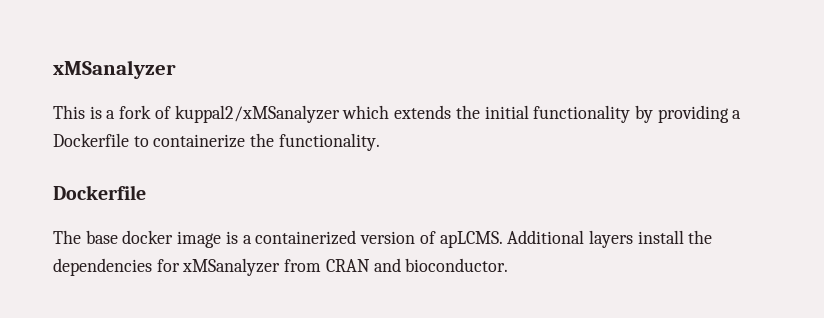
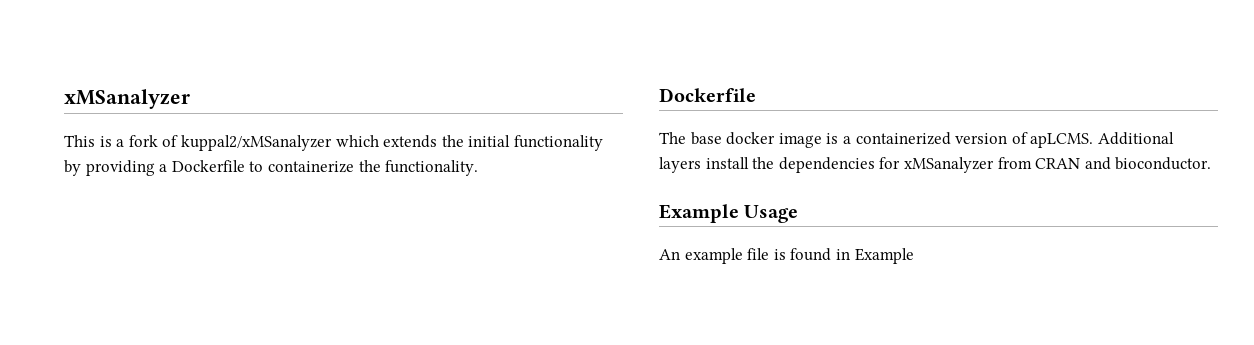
(509, 265) none -> [659,204,799,223] [659,248,914,264] // Example Usage // An example file is found in Example

